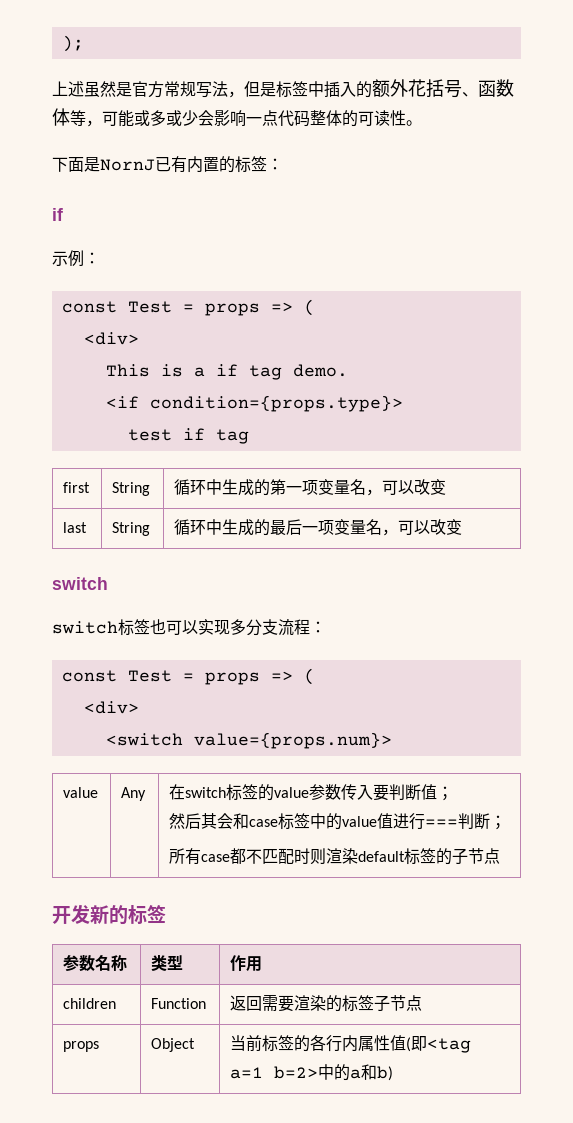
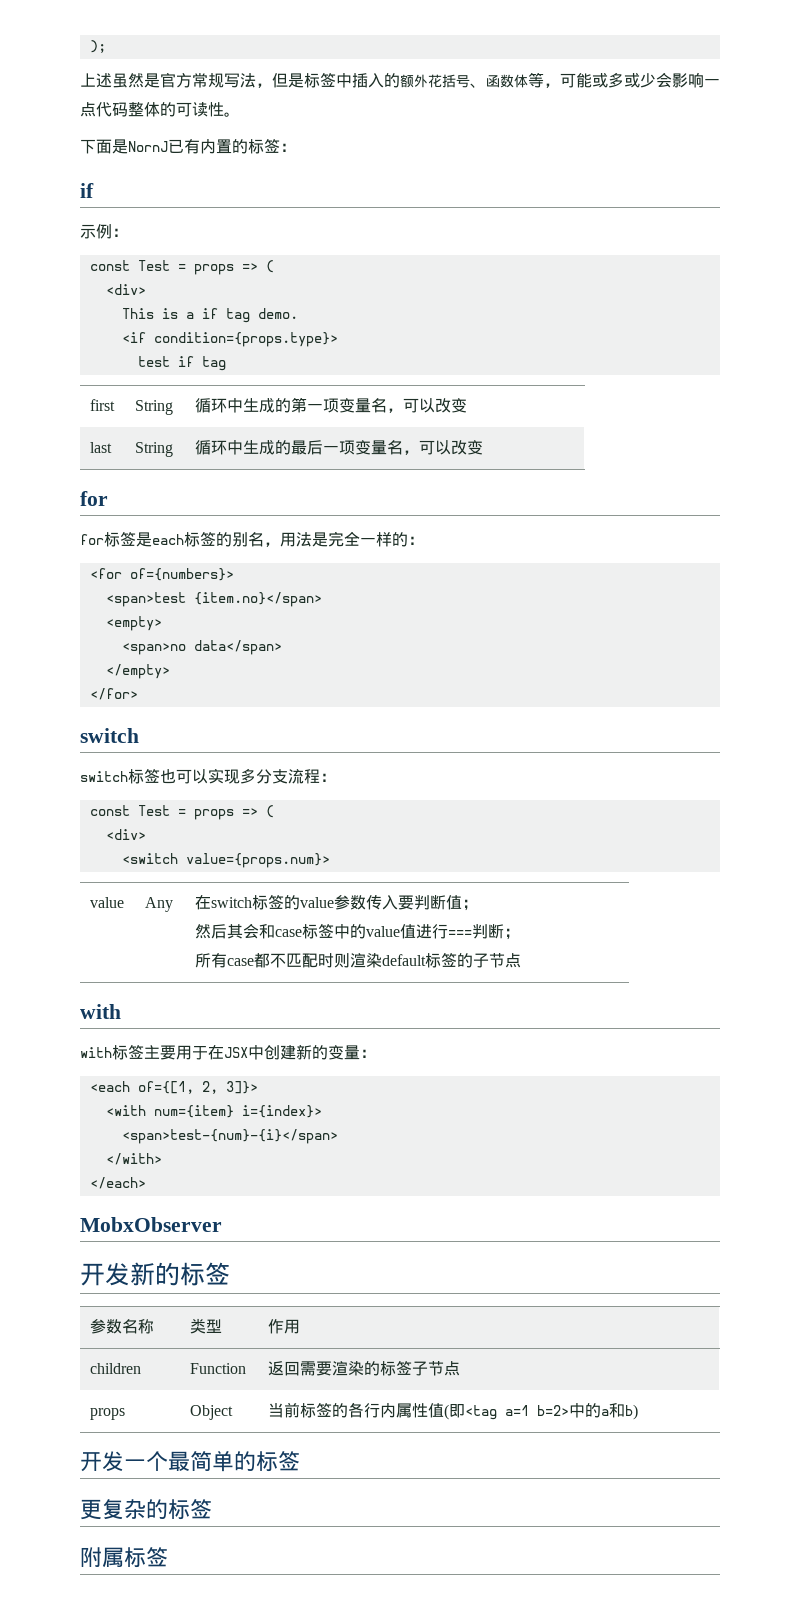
(463, 527) none -> [80,491,108,506] [80,531,424,547] [89,568,234,581] [105,592,322,607] [105,616,162,631] [121,640,282,655] [105,664,170,679] [89,688,138,700] // for // for标签是each标签的别名，用法是完全一样的： // <for of={numbers}> // <span>test {item.no}</span> // <empty> // <span>no data</span> // </empty> // </for>
(501, 856) none -> [80,1004,121,1019] [80,1044,376,1060] [89,1081,258,1094] [105,1105,322,1118] [121,1129,338,1144] [105,1153,162,1165] [89,1177,146,1189] [80,1217,222,1232] // with // with标签主要用于在JSX中创建新的变量： // <each of={[1, 2, 3]}> // <with num={item} i={index}> // <span>test-{num}-{i}</span> // </with> // </each> // MobxObserver
(394, 1073) none -> [80,1451,300,1472] [80,1499,212,1520] [80,1547,168,1568] // 开发一个最简单的标签 // 更复杂的标签 // 附属标签

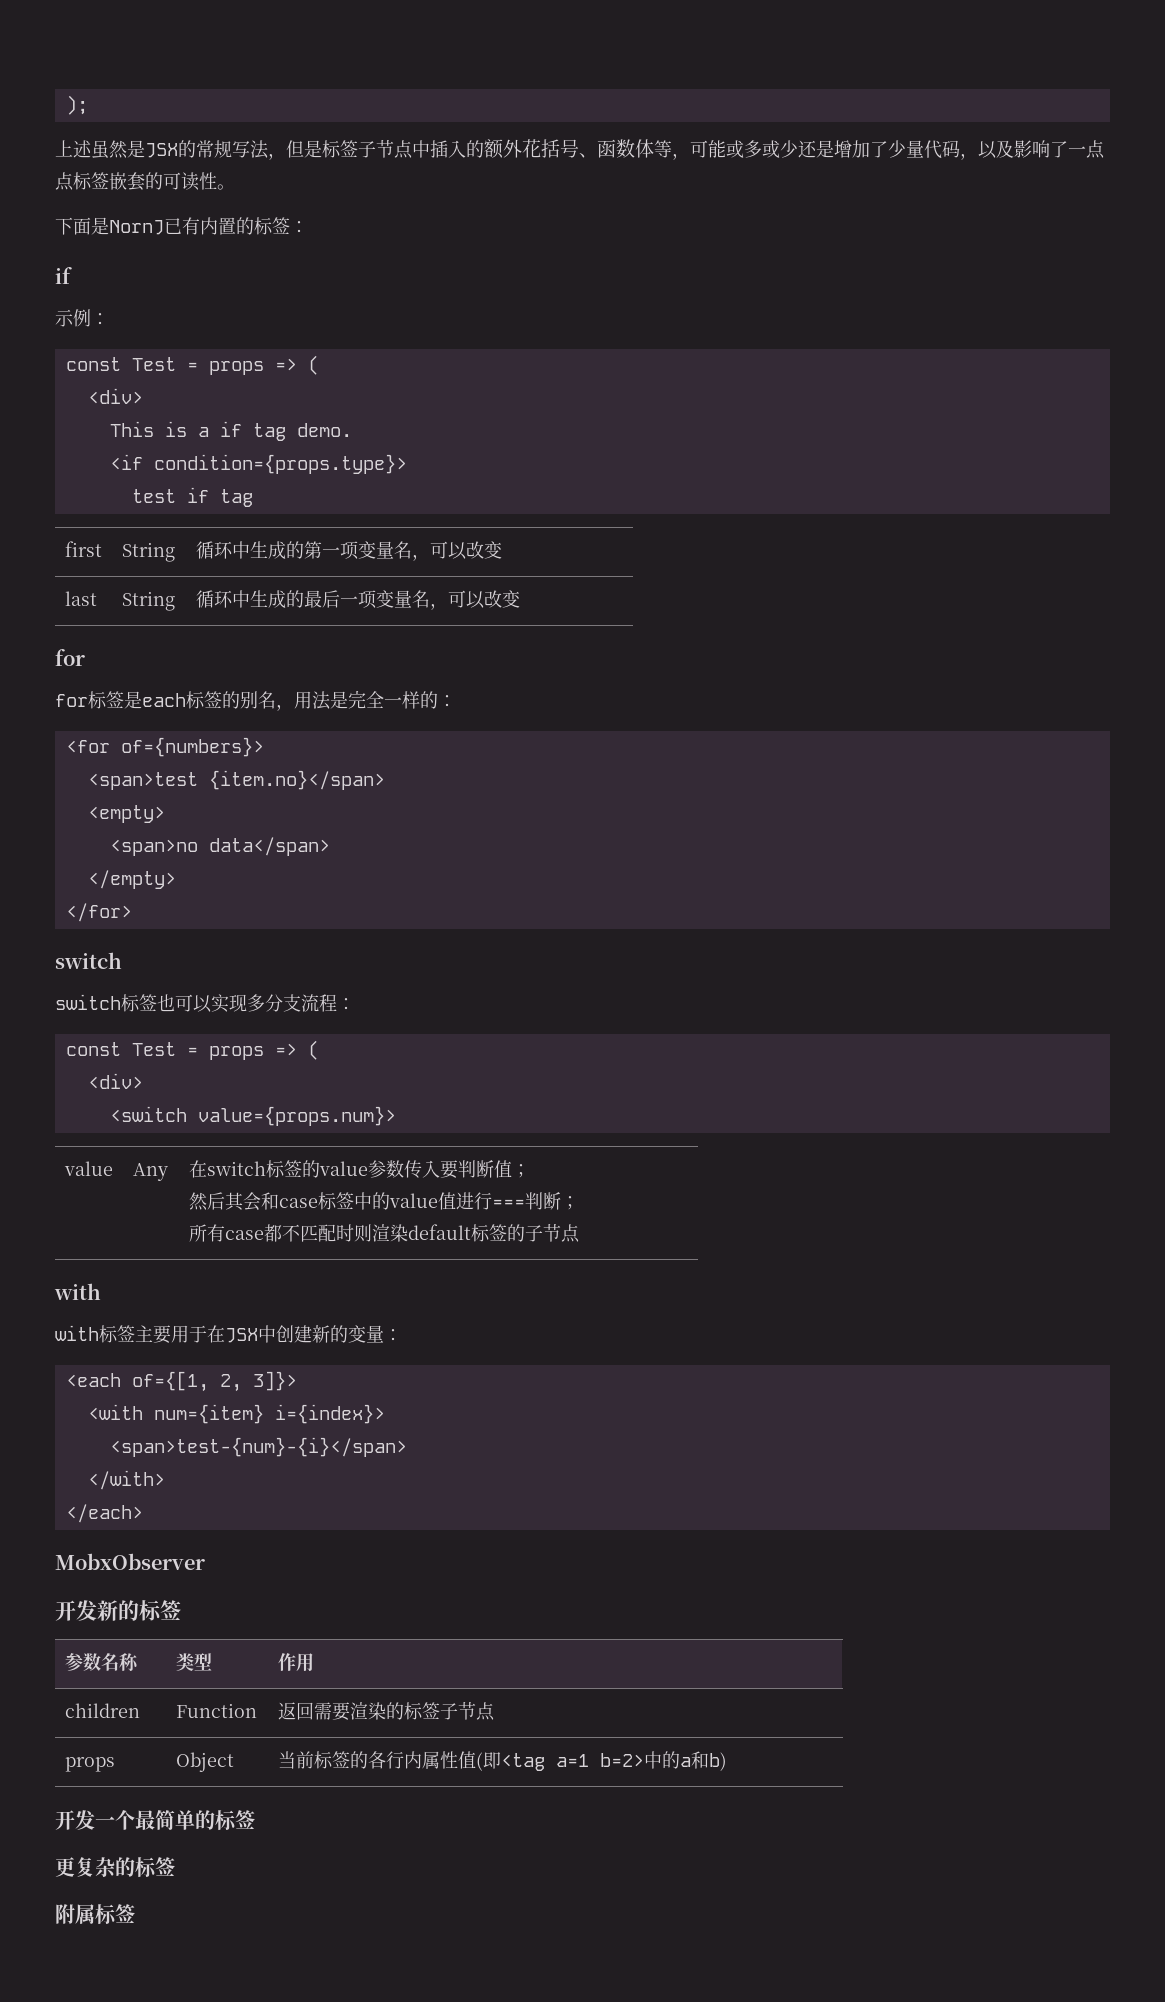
[160,72,192,88] 官方 -> [145,140,196,158] JSX的
(336, 79) none -> [358,140,413,159] 子节点
[656,72,720,88] [80,102,160,117] 会影响一点代码整体 -> [798,140,1105,160] [55,172,145,191] 还是增加了少量代码，以及影响了一点点标签嵌套

